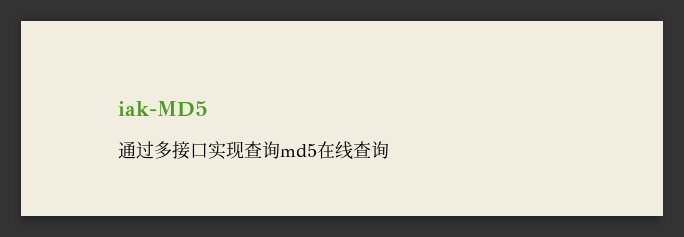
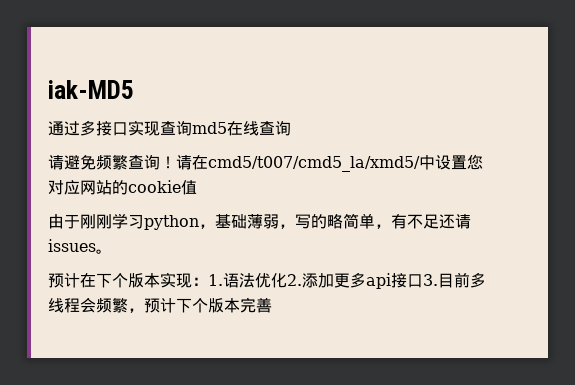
(389, 150) none -> [48,154,483,172] [48,180,197,195] [48,213,471,230] [48,239,112,254] [48,272,486,289] [48,297,272,313] // 请避免频繁查询！请在cmd5/t007/cmd5_la/xmd5/中设置您对应网站的cookie值 // 由于刚刚学习python，基础薄弱，写的略简单，有不足还请issues。 // 预计在下个版本实现：1.语法优化2.添加更多api接口3.目前多线程会频繁，预计下个版本完善

